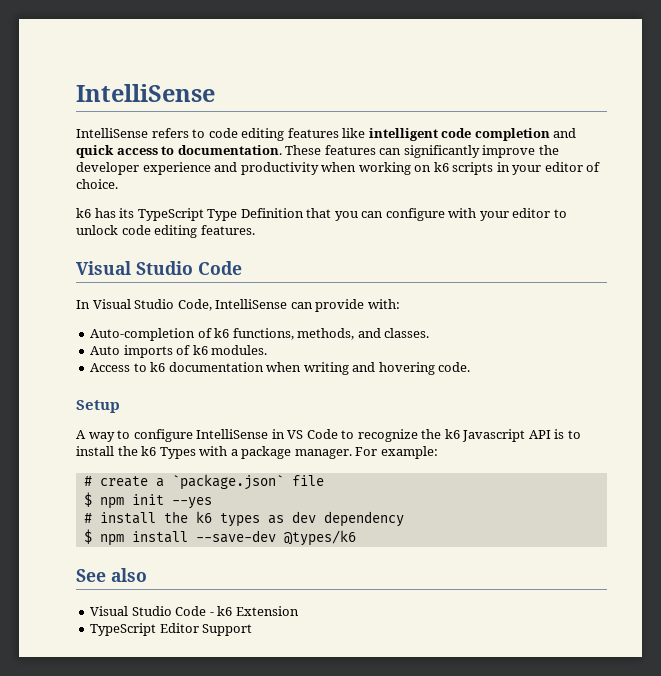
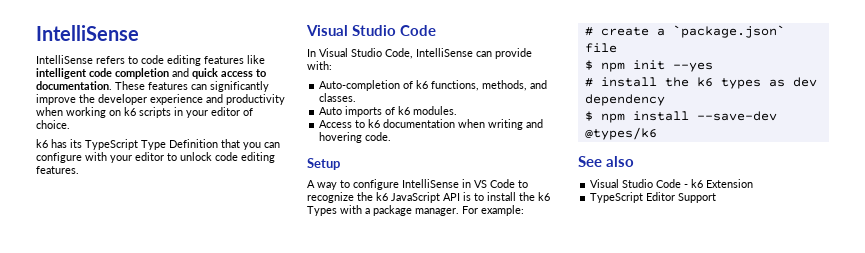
[462,429,526,442] Javascript -> [391,192,440,203] JavaScript

